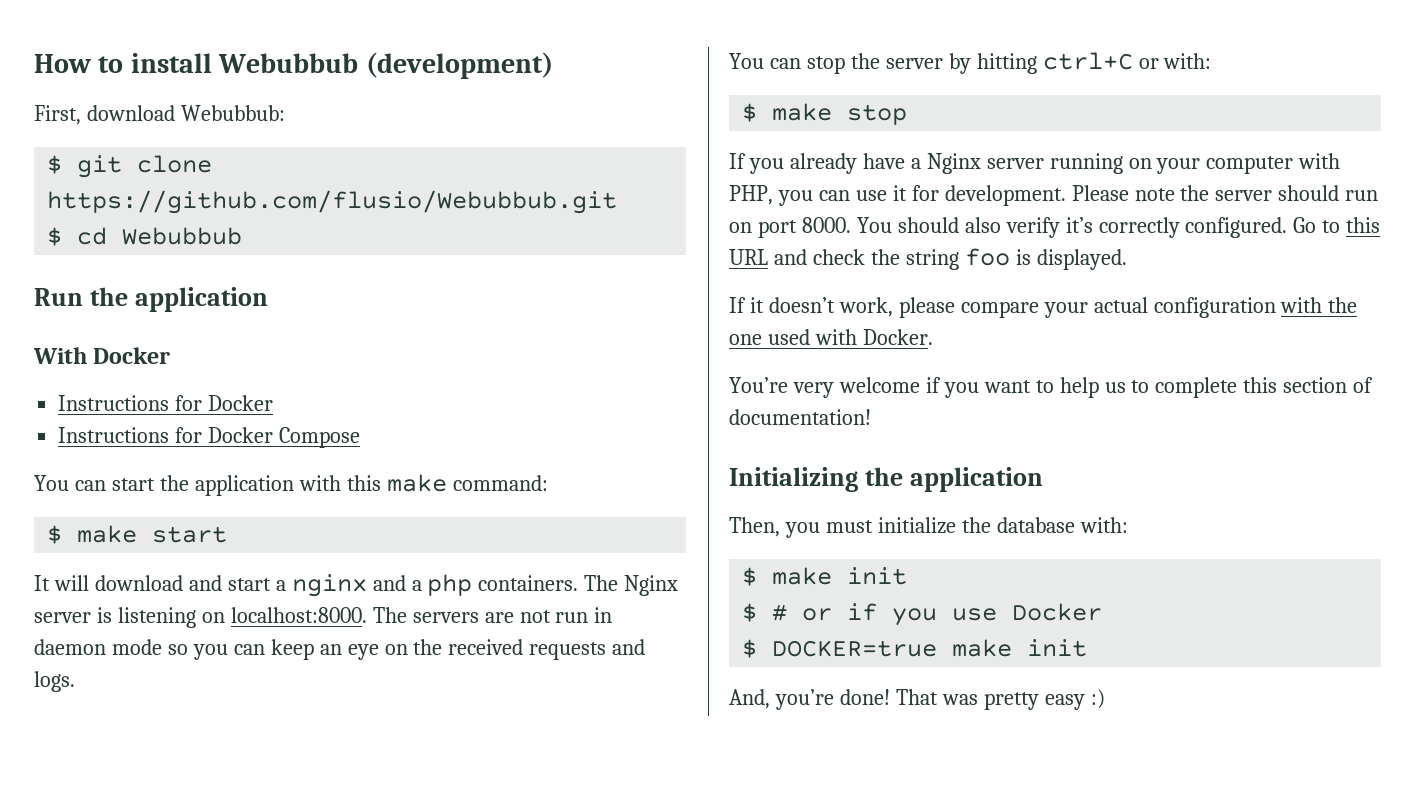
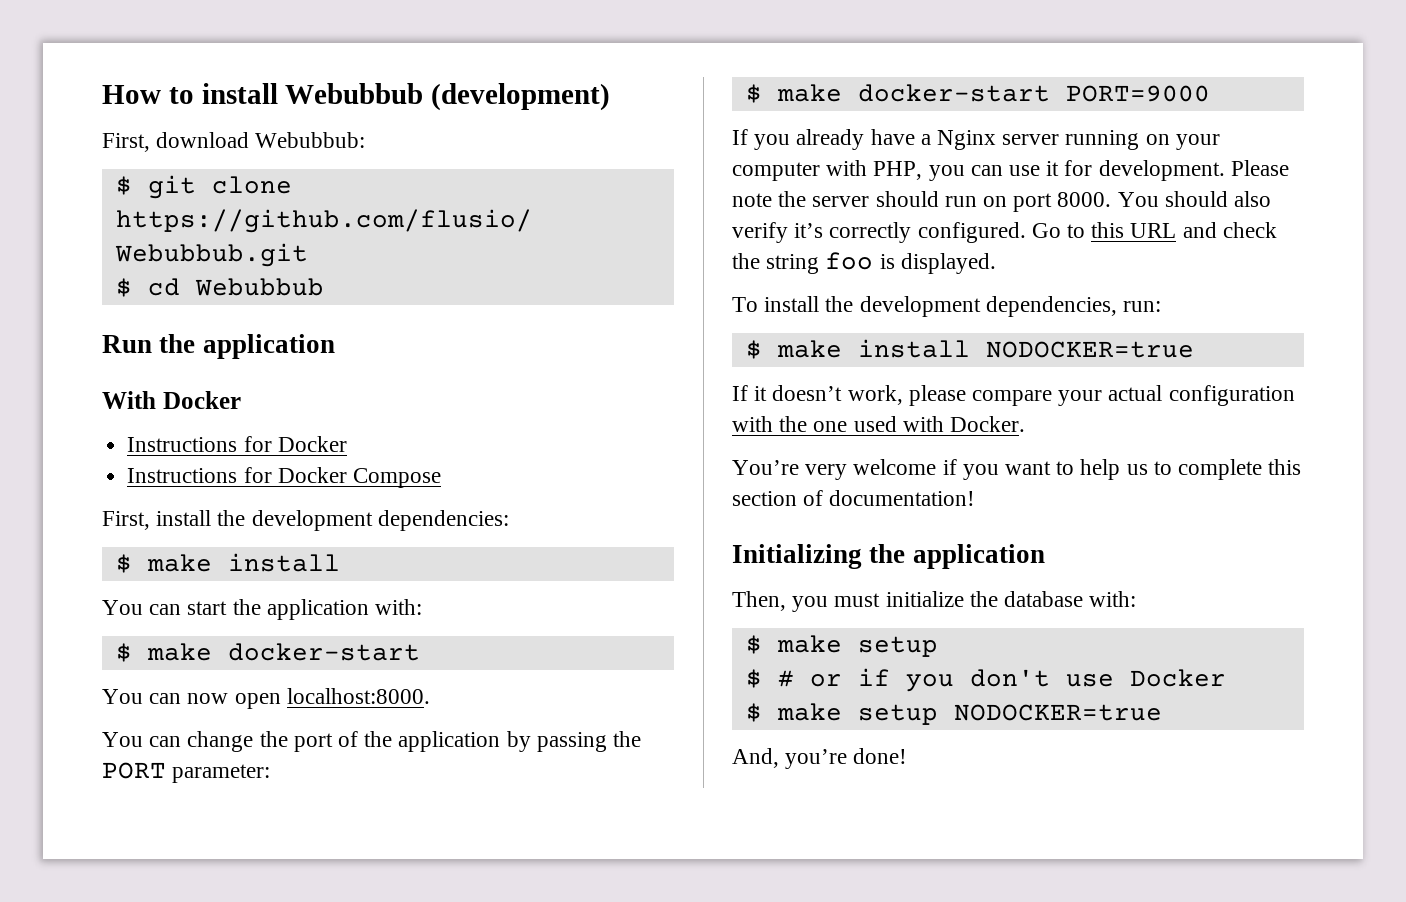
(361, 437) none -> [102,510,509,531] [115,553,340,573] // First, install the development dependencies: // $ make install
[298,474,548,492] [47,525,228,544] [34,574,679,597] [34,607,613,628] [34,639,646,660] [34,671,75,692] [729,52,1212,74] [742,103,908,125] with this make command: // $ make start // It will download and start a nginx and a php containers. The Nginx server is listening on localhost:8000. The servers are not run in daemon mode so you can keep an eye on the received requests and logs. // You can stop the server by hitting ctrl+C or with: // $ make stop -> [375,599,423,615] [115,643,420,662] [102,688,430,709] [102,731,642,752] [102,762,271,783] [745,84,1210,103] with: // $ make docker-start // You can now open localhost:8000. // You can change the port of the application by passing the PORT parameter: // $ make docker-start PORT=9000
(1127, 259) none -> [732,296,1162,317] [745,339,1194,359] // To install the development dependencies, run: // $ make install NODOCKER=true
[847,567,908,585] init -> [857,636,938,657] setup
(938, 617) none -> [969,669,1050,687] don't
[772,639,1088,657] DOCKER=true make init -> [776,703,1162,725] make setup NODOCKER=true
[895,689,1105,710] That was pretty easy :) -> (908, 756) none

